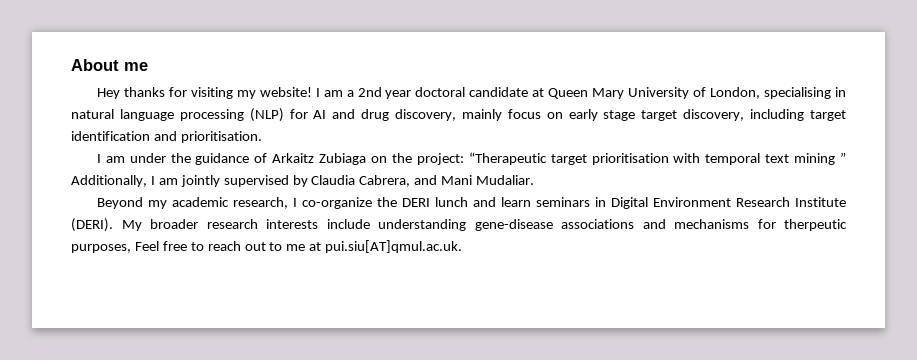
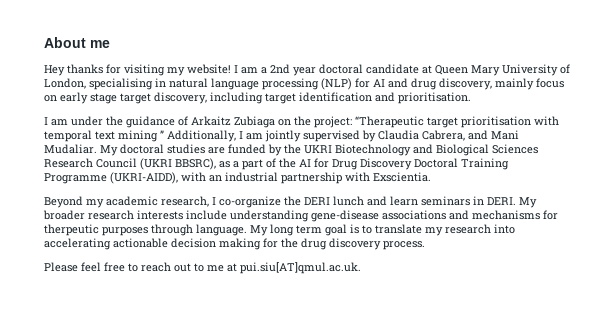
(535, 180) none -> [100,144,538,156] [44,158,509,170] [44,172,431,184] My doctoral studies are funded by the UKRI Biotechnology and Biological Sciences Research Council (UKRI BBSRC), as a part of the AI for Drug Discovery Doctoral Training Programme (UKRI-AIDD), with an industrial partnership with Exscientia.
[610,197,847,209] [71,218,113,232] Digital Environment Research Institute (DERI). -> [487,197,516,205] DERI.
[71,241,159,253] purposes, Feel -> [102,224,515,236] [44,238,425,250] [44,262,101,272] purposes through language. My long term goal is to translate my research into accelerating actionable decision making for the drug discovery process. // Please feel

